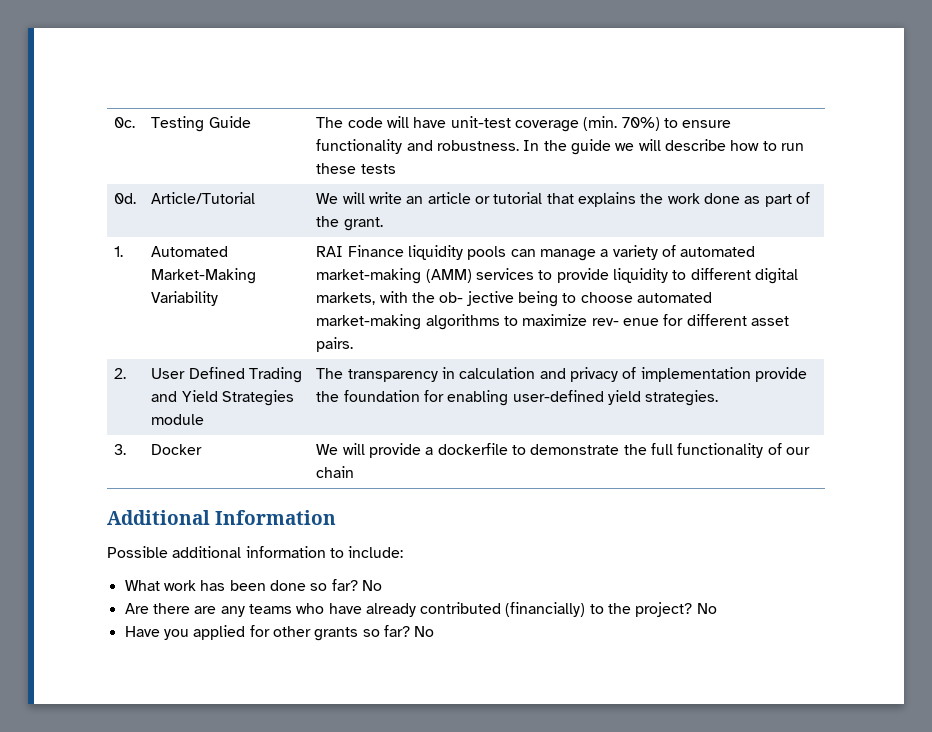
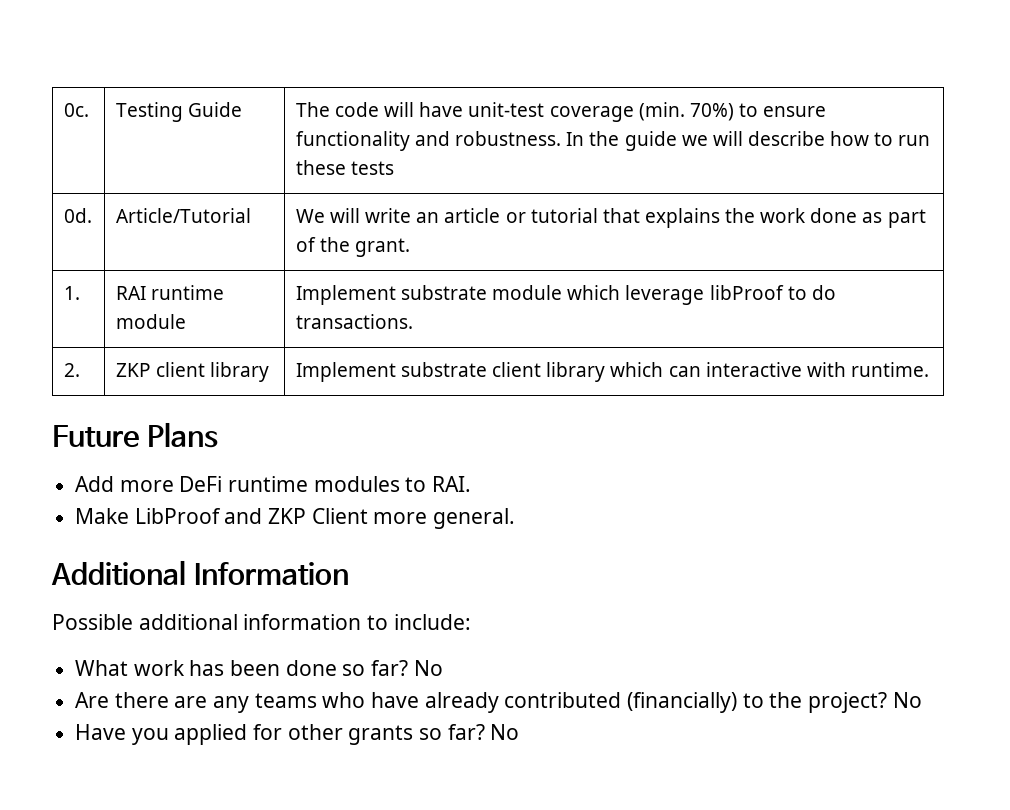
[151,246,229,257] [151,268,257,284] [151,291,219,306] [316,245,756,261] [316,268,799,284] [316,291,713,307] [316,314,790,330] [316,337,354,352] [114,368,127,379] [151,367,303,383] [151,390,295,406] [151,414,205,425] [316,367,808,382] [316,390,719,406] [114,444,127,455] [151,444,203,455] [316,443,810,458] [316,466,355,478] Automated Market-Making Variability | RAI Finance liquidity pools can manage a variety of automated market-making (AMM) services to provide liquidity to different digital markets, with the ob- jective being to choose automated market-making algorithms to maximize rev- enue for different asset pairs. // 2. | User Defined Trading and Yield Strategies module | The transparency in calculation and privacy of implementation provide the foundation for enabling user-defined yield strategies. // 3. | Docker | We will provide a dockerfile to demonstrate the full functionality of our chain -> [115,285,224,300] [115,314,186,329] [295,285,836,305] [295,314,413,329] [63,363,80,377] [115,362,270,382] [295,362,929,382] [52,422,218,448] [75,476,472,492] [75,508,516,529] RAI runtime module | Implement substrate module which leverage libProof to do transactions. // 2. | ZKP client library | Implement substrate client library which can interactive with runtime. // Future Plans // Add more DeFi runtime modules to RAI. // Make LibProof and ZKP Client more general.

